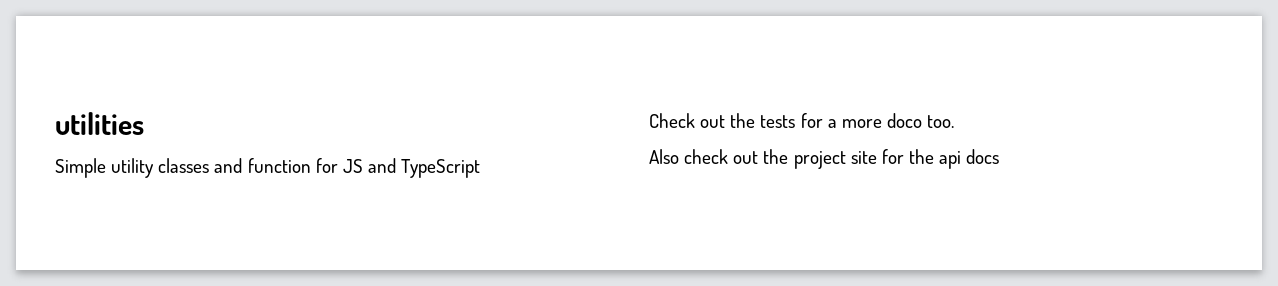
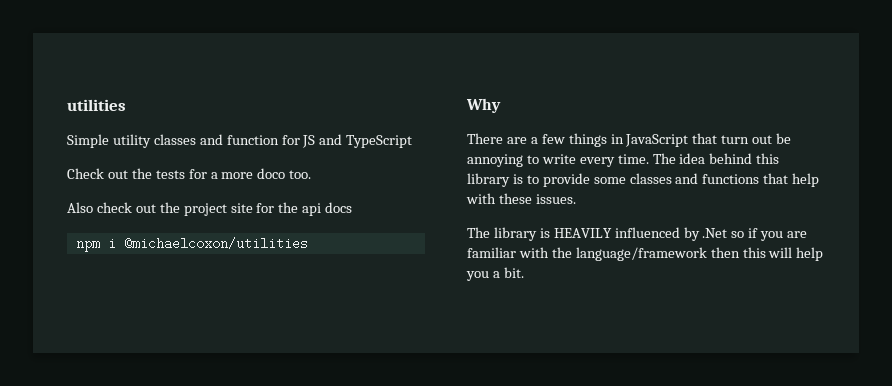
(1000, 156) none -> [75,237,308,252] [466,98,501,113] [467,133,792,147] [467,153,780,167] [467,173,820,187] [466,193,576,204] [467,227,808,241] [467,247,824,261] [466,267,524,281] // npm i @michaelcoxon/utilities // Why // There are a few things in JavaScript that turn out be annoying to write every time. The idea behind this library is to provide some classes and functions that help with these issues. // The library is HEAVILY influenced by .Net so if you are familiar with the language/framework then this will help you a bit.

